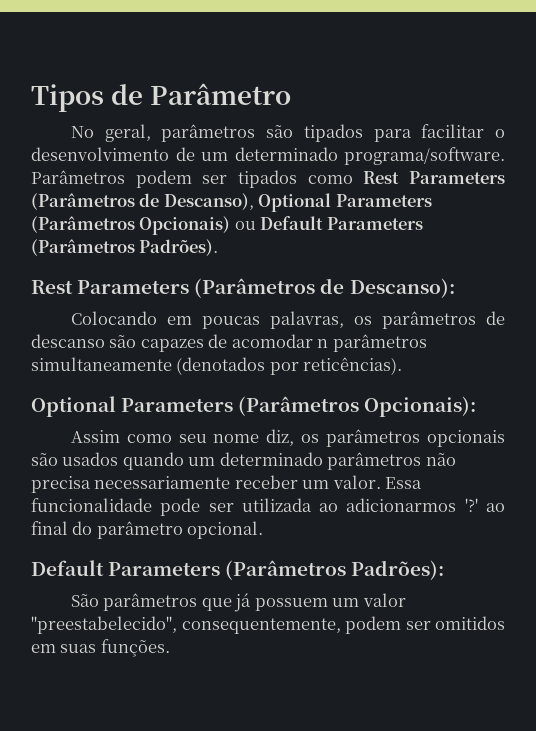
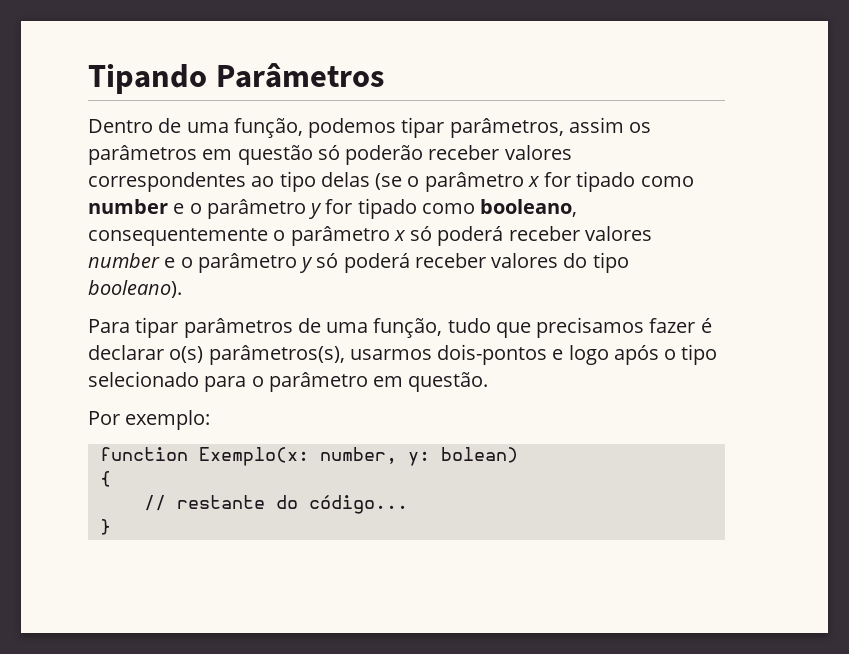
[31,83,292,112] [70,124,506,142] [31,147,505,165] [31,170,506,188] [31,193,432,212] [31,216,423,235] [31,239,219,256] [31,278,455,298] [70,311,506,329] [31,334,427,352] [31,357,403,375] [31,396,477,417] [70,429,505,447] [31,452,456,470] [31,475,423,493] [31,498,505,516] [31,521,264,539] [31,560,445,580] [70,593,406,612] [31,616,505,634] [31,639,170,657] Tipos de Parâmetro // No geral, parâmetros são tipados para facilitar o desenvolvimento de um determinado programa/software. Parâmetros podem ser tipados como Rest Parameters (Parâmetros de Descanso), Optional Parameters (Parâmetros Opcionais) ou Default Parameters (Parâmetros Padrões). // Rest Parameters (Parâmetros de Descanso): // Colocando em poucas palavras, os parâmetros de descanso são capazes de acomodar n parâmetros simultaneamente (denotados por reticências). // Optional Parameters (Parâmetros Opcionais): // Assim como seu nome diz, os parâmetros opcionais são usados quando um determinado parâmetros não precisa necessariamente receber um valor. Essa funcionalidade pode ser utilizada ao adicionarmos '?' ao final do parâmetro opcional. // Default Parameters (Parâmetros Padrões): // São parâmetros que já possuem um valor "preestabelecido", consequentemente, podem ser omitidos em suas funções. -> [88,63,384,94] [88,117,652,138] [88,145,572,165] [88,171,694,192] [88,198,578,219] [88,226,652,246] [88,252,629,273] [88,280,182,298] [88,317,712,338] [88,344,718,365] [88,371,489,392] [88,410,211,430] [99,447,518,466] [99,471,111,487] [143,495,408,514] [99,519,111,535] Tipando Parâmetros // Dentro de uma função, podemos tipar parâmetros, assim os parâmetros em questão só poderão receber valores correspondentes ao tipo delas (se o parâmetro x for tipado como number e o parâmetro y for tipado como booleano, consequentemente o parâmetro x só poderá receber valores number e o parâmetro y só poderá receber valores do tipo booleano). // Para tipar parâmetros de uma função, tudo que precisamos fazer é declarar o(s) parâmetros(s), usarmos dois-pontos e logo após o tipo selecionado para o parâmetro em questão. // Por exemplo: // function Exemplo(x: number, y: bolean) // { // // restante do código... // }

